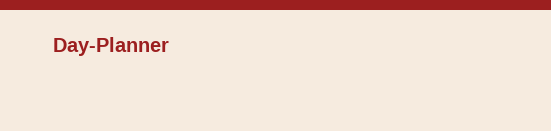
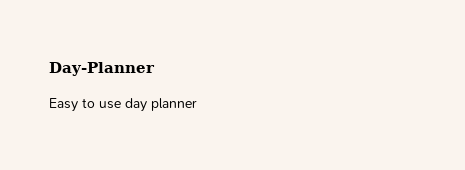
(169, 46) none -> [49,98,197,112] // Easy to use day planner

